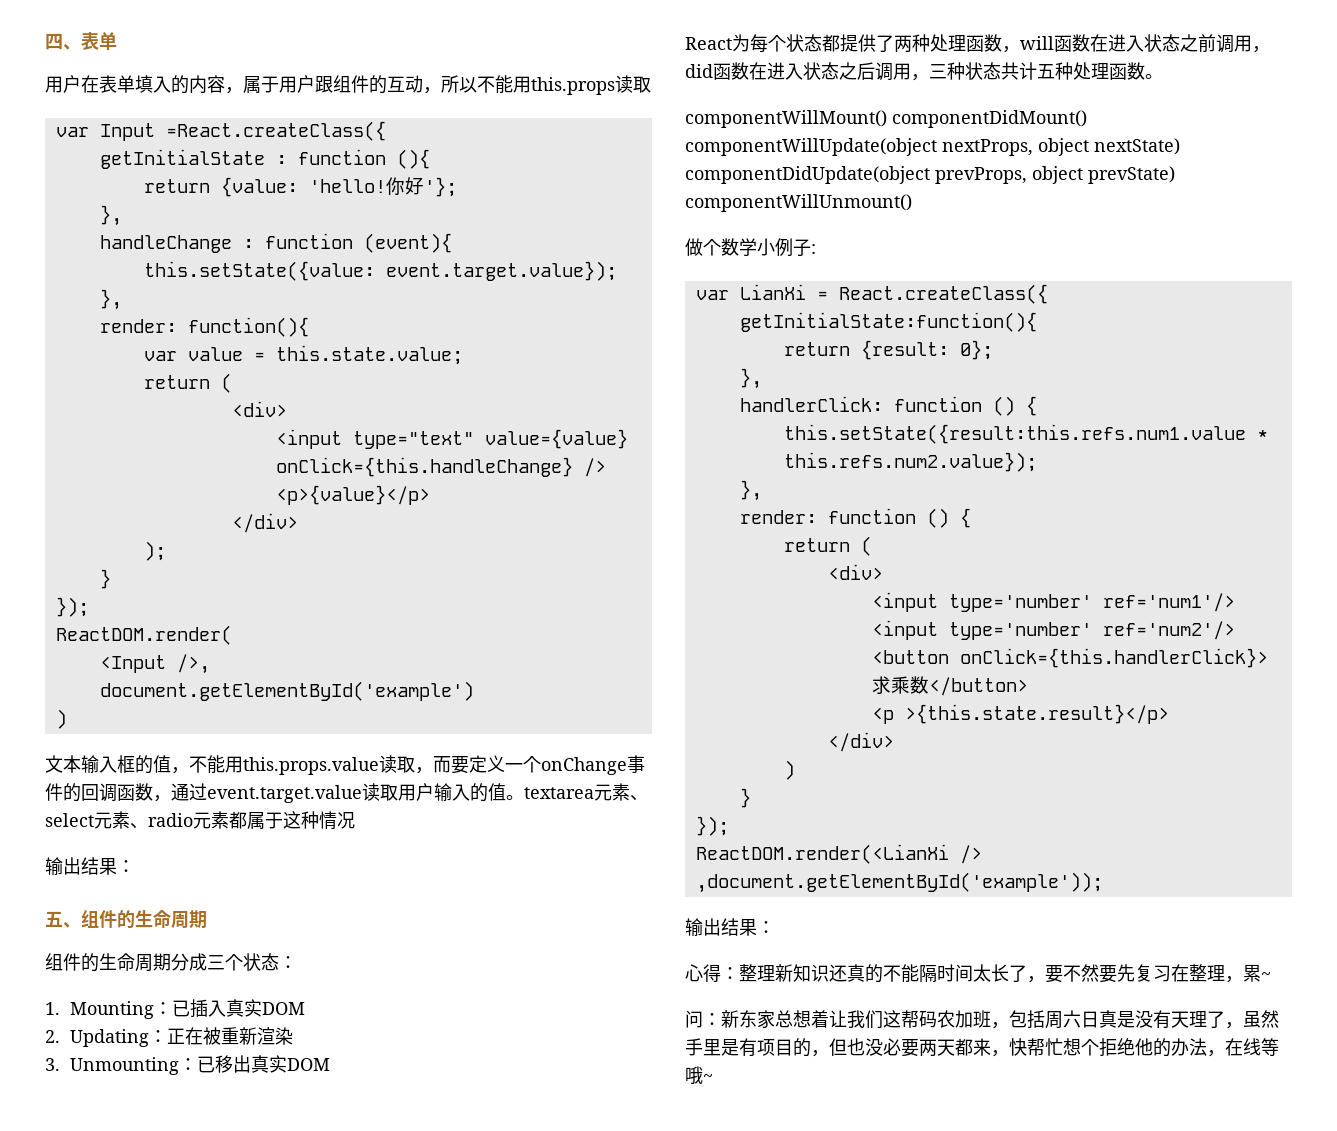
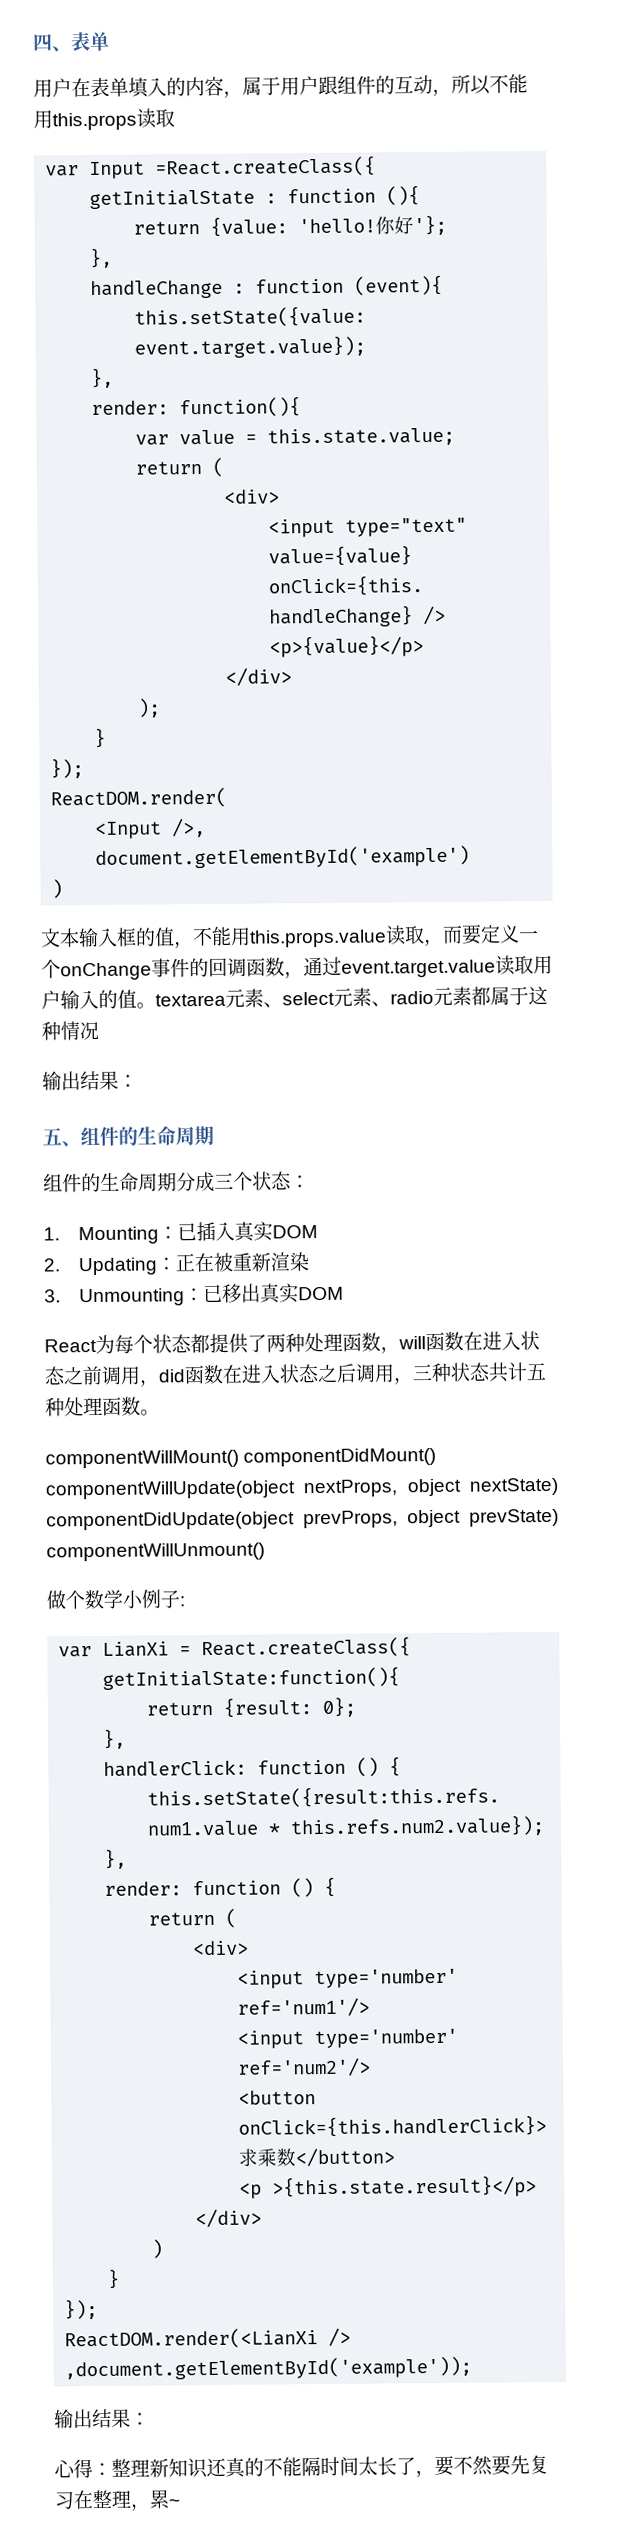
[685,1010,1279,1029] [685,1038,1279,1057] [685,1066,713,1084] // 问：新东家总想着让我们这帮码农加班，包括周六日真是没有天理了，虽然手里是有项目的，但也没必要两天都来，快帮忙想个拒绝他的办法，在线等哦~ -> (180, 2502) none

